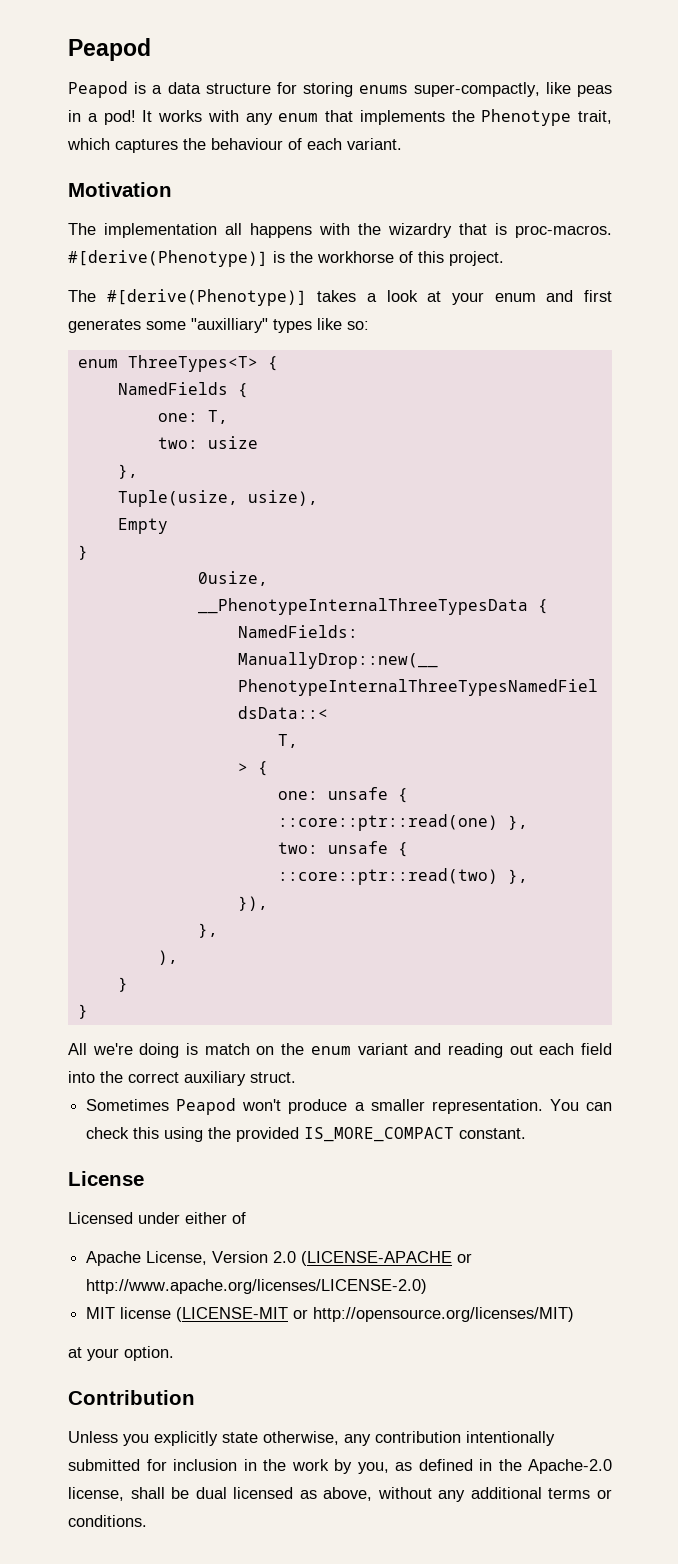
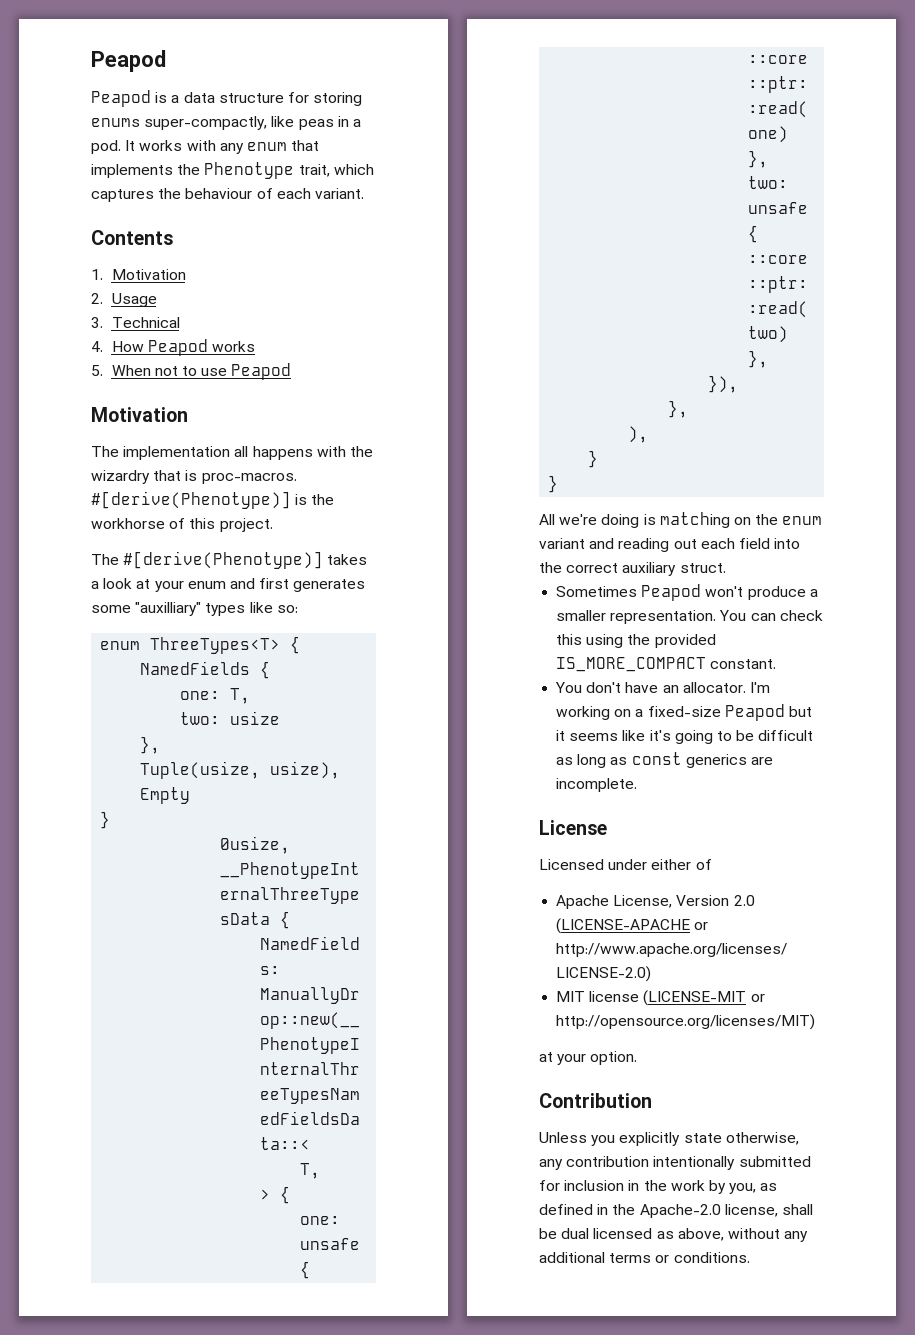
[103,110,136,125] pod! -> [91,140,121,154] pod.
(402, 144) none -> [91,230,173,245] [91,269,186,280] [91,293,157,307] [91,317,180,328] [91,339,255,356] [91,363,292,380] // Contents // 1. Motivation // 2. Usage // 3. Technical // 4. How Peapod works // 5. When not to use Peapod
[204,1043,250,1055] match -> [659,512,730,528] matching
(527, 1133) none -> [555,682,770,693] [556,704,812,721] [556,730,814,744] [556,752,773,768] [556,778,638,792] // You don't have an allocator. I'm working on a fixed-size Peapod but it seems like it's going to be difficult as long as const generics are incomplete.

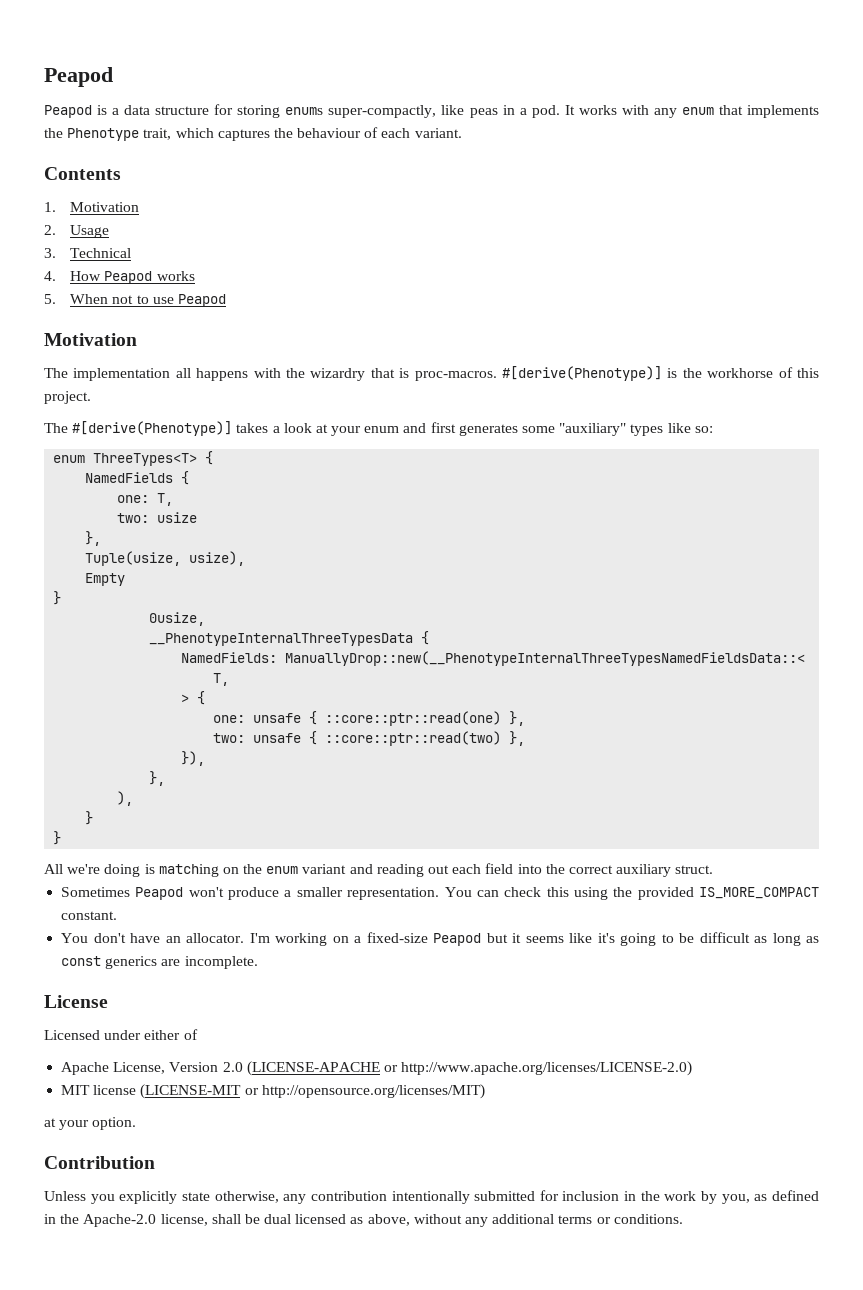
[135,602,202,616] "auxilliary" -> [559,423,627,436] "auxiliary"

